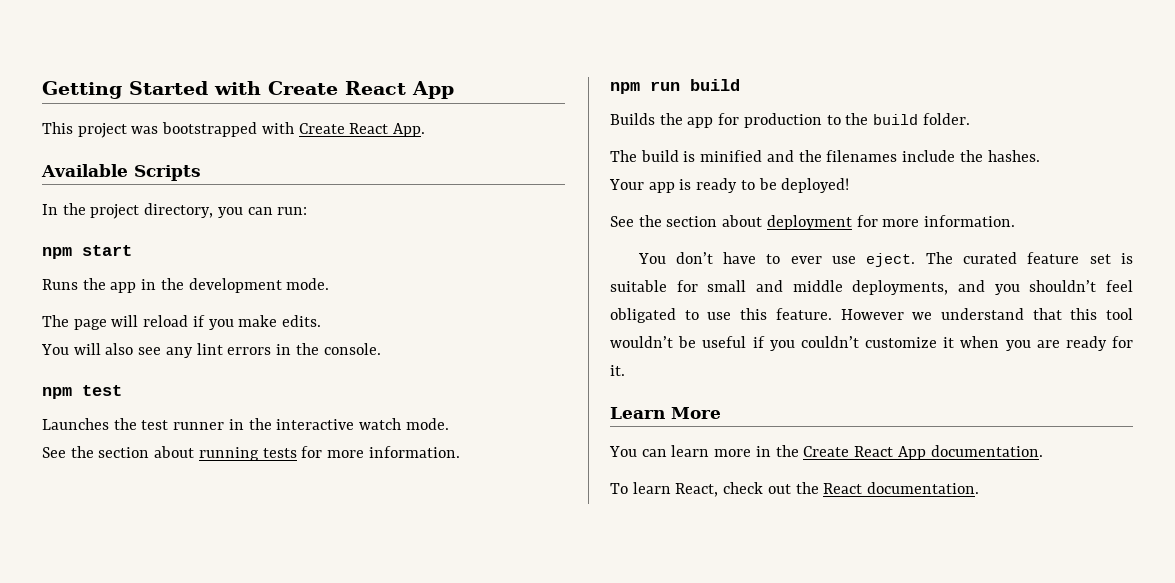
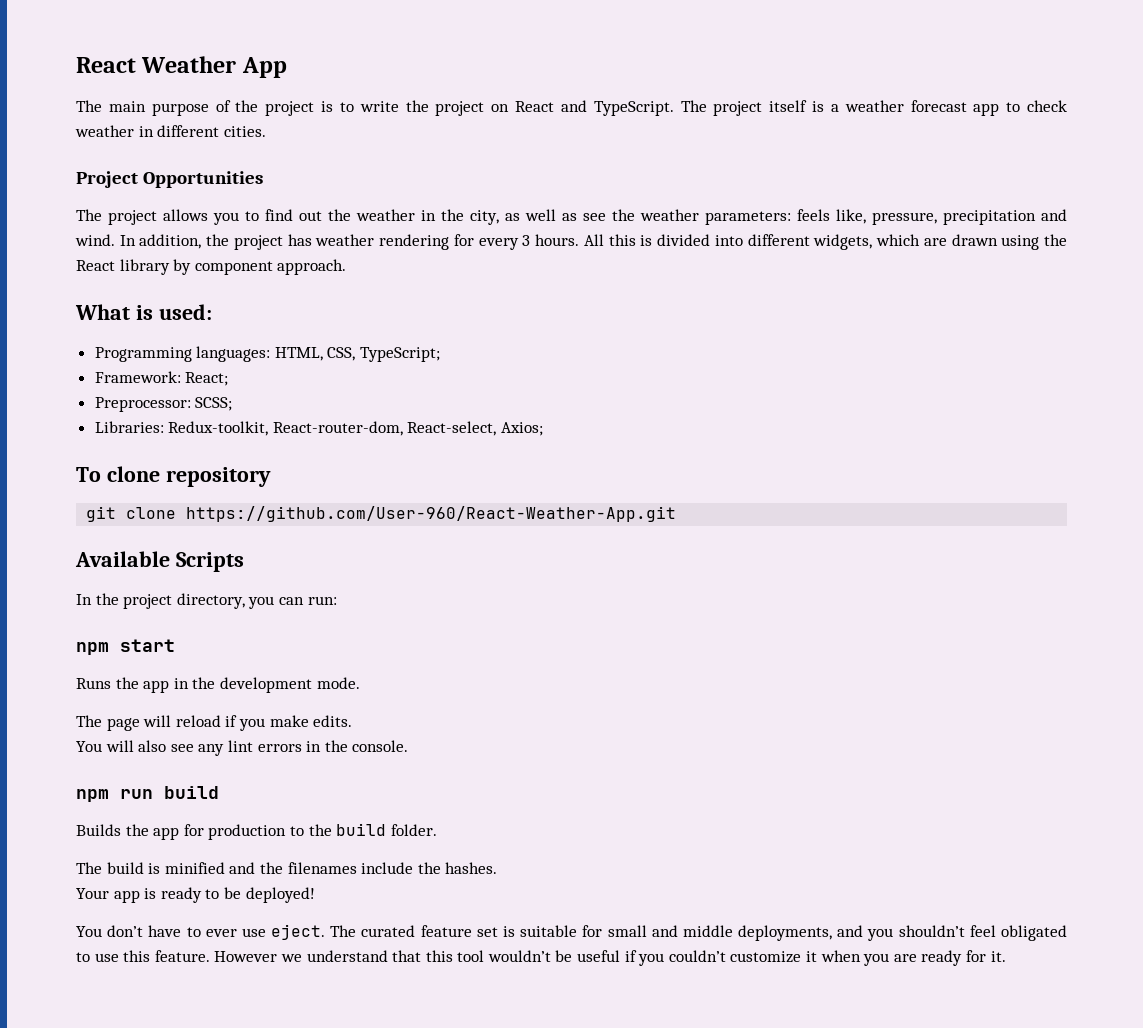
[42,81,454,99] [42,122,426,138] Getting Started with Create React App // This project was bootstrapped with Create React App. -> [76,56,287,78] [76,100,1068,116] [75,125,266,137] [76,171,264,188] [76,209,1067,225] [75,234,1068,250] [76,259,347,275] [75,304,212,320] [94,346,441,362] [94,371,229,386] [94,397,233,412] [94,421,544,436] [76,466,271,487] [86,506,677,522] React Weather App // The main purpose of the project is to write the project on React and TypeScript. The project itself is a weather forecast app to check weather in different cities. // Project Opportunities // The project allows you to find out the weather in the city, as well as see the weather parameters: feels like, pressure, precipitation and wind. In addition, the project has weather rendering for every 3 hours. All this is divided into different widgets, which are drawn using the React library by component approach. // What is used: // Programming languages: HTML, CSS, TypeScript; // Framework: React; // Preprocessor: SCSS; // Libraries: Redux-toolkit, React-router-dom, React-select, Axios; // To clone repository // git clone https://github.com/User-960/React-Weather-App.git
[42,385,122,399] [42,418,449,430] [42,446,460,461] // npm test // Launches the test runner in the interactive watch mode. // See the section about running tests for more information. -> (409, 746) none
[610,215,1016,230] // See the section about deployment for more information. -> (315, 895) none
[610,407,721,419] [609,445,1043,460] [610,482,980,497] // Learn More // You can learn more in the Create React App documentation. // To learn React, check out the React documentation. -> (1006, 956) none

